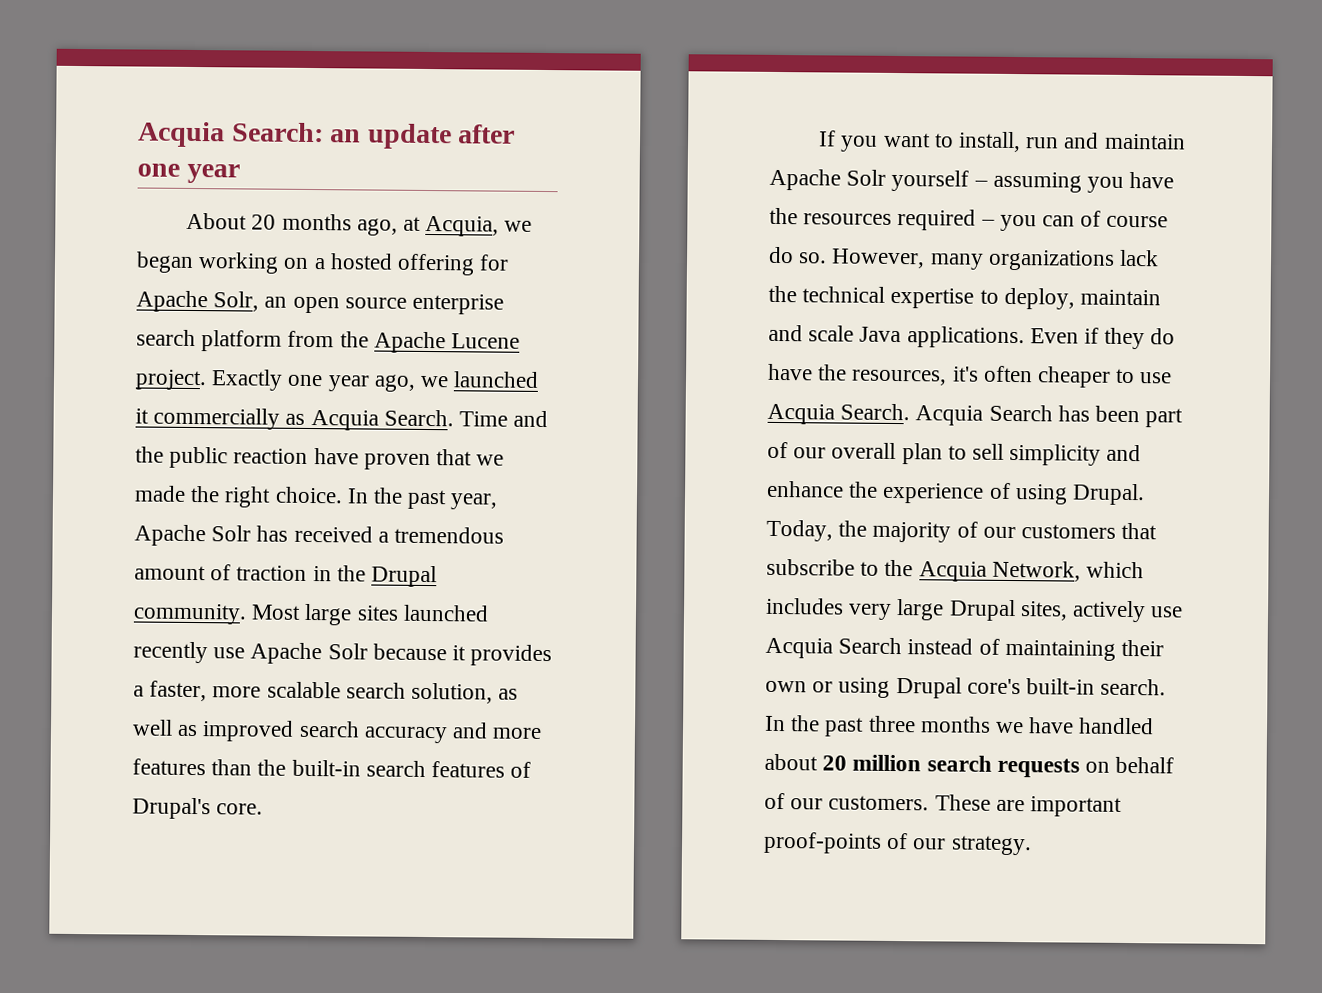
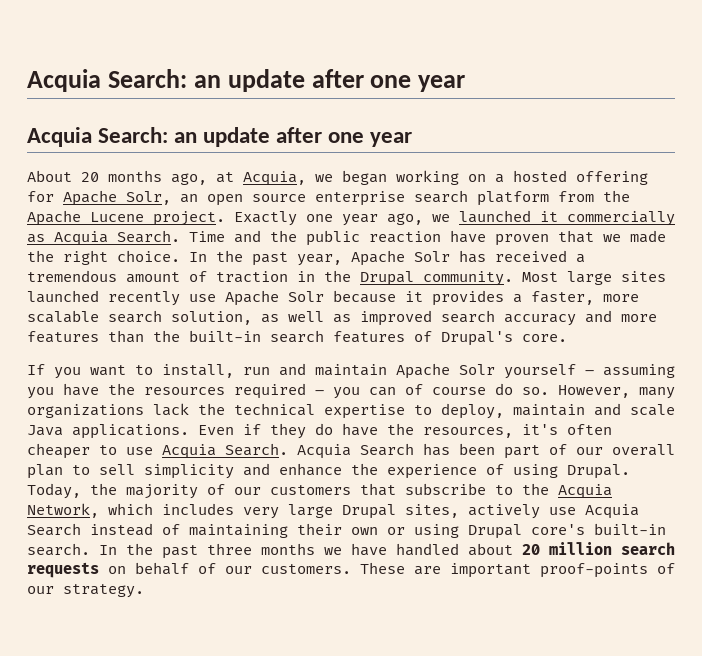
[137,121,516,150] [137,163,240,184] Acquia Search: an update after one year -> [27,69,466,92] [27,127,413,147] Acquia Search: an update after one year // Acquia Search: an update after one year

